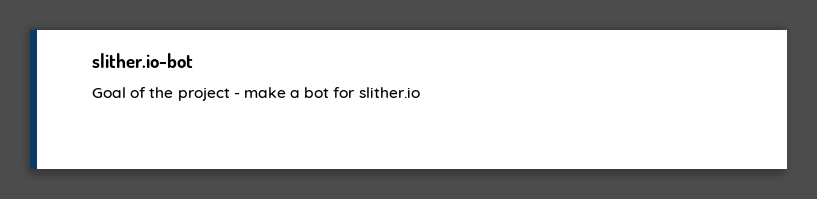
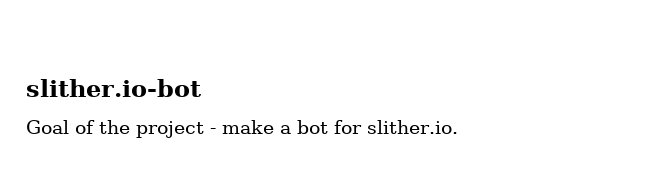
[358,87,420,98] slither.io -> [367,120,458,134] slither.io.

